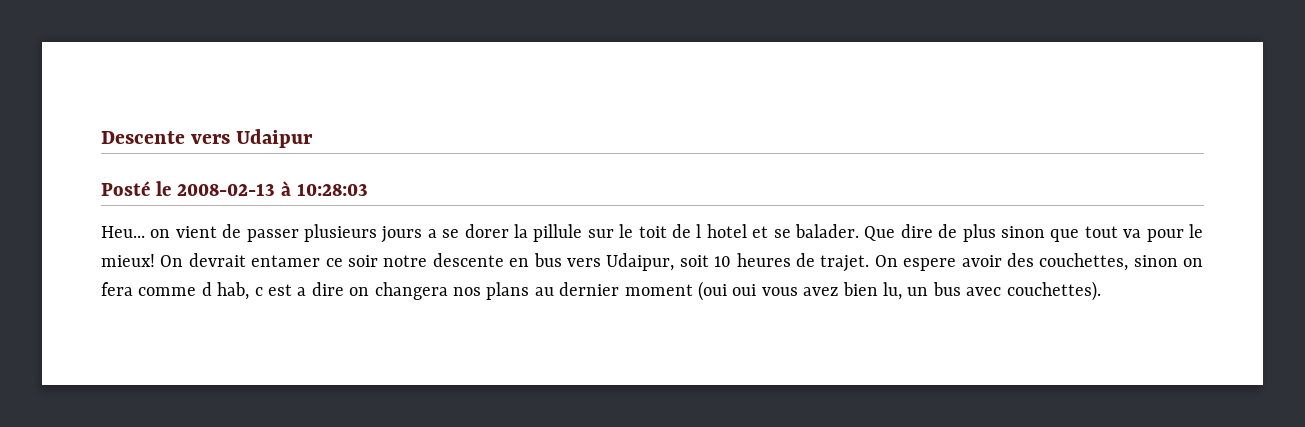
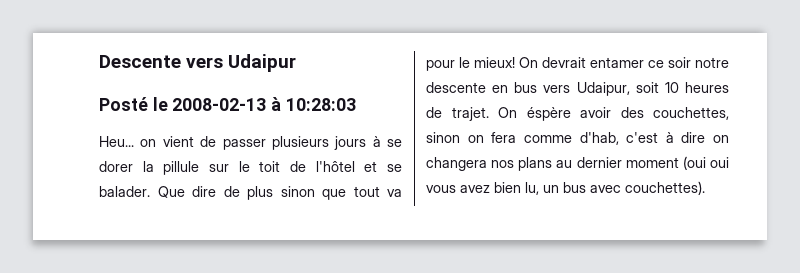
[427,229,437,238] a -> [372,136,381,147] à
[696,224,747,238] l hotel -> [315,161,355,172] l'hôtel
[903,258,957,271] espere -> [526,107,571,121] éspère
[201,282,307,300] d hab, c est a -> [579,132,674,145] d'hab, c'est à

